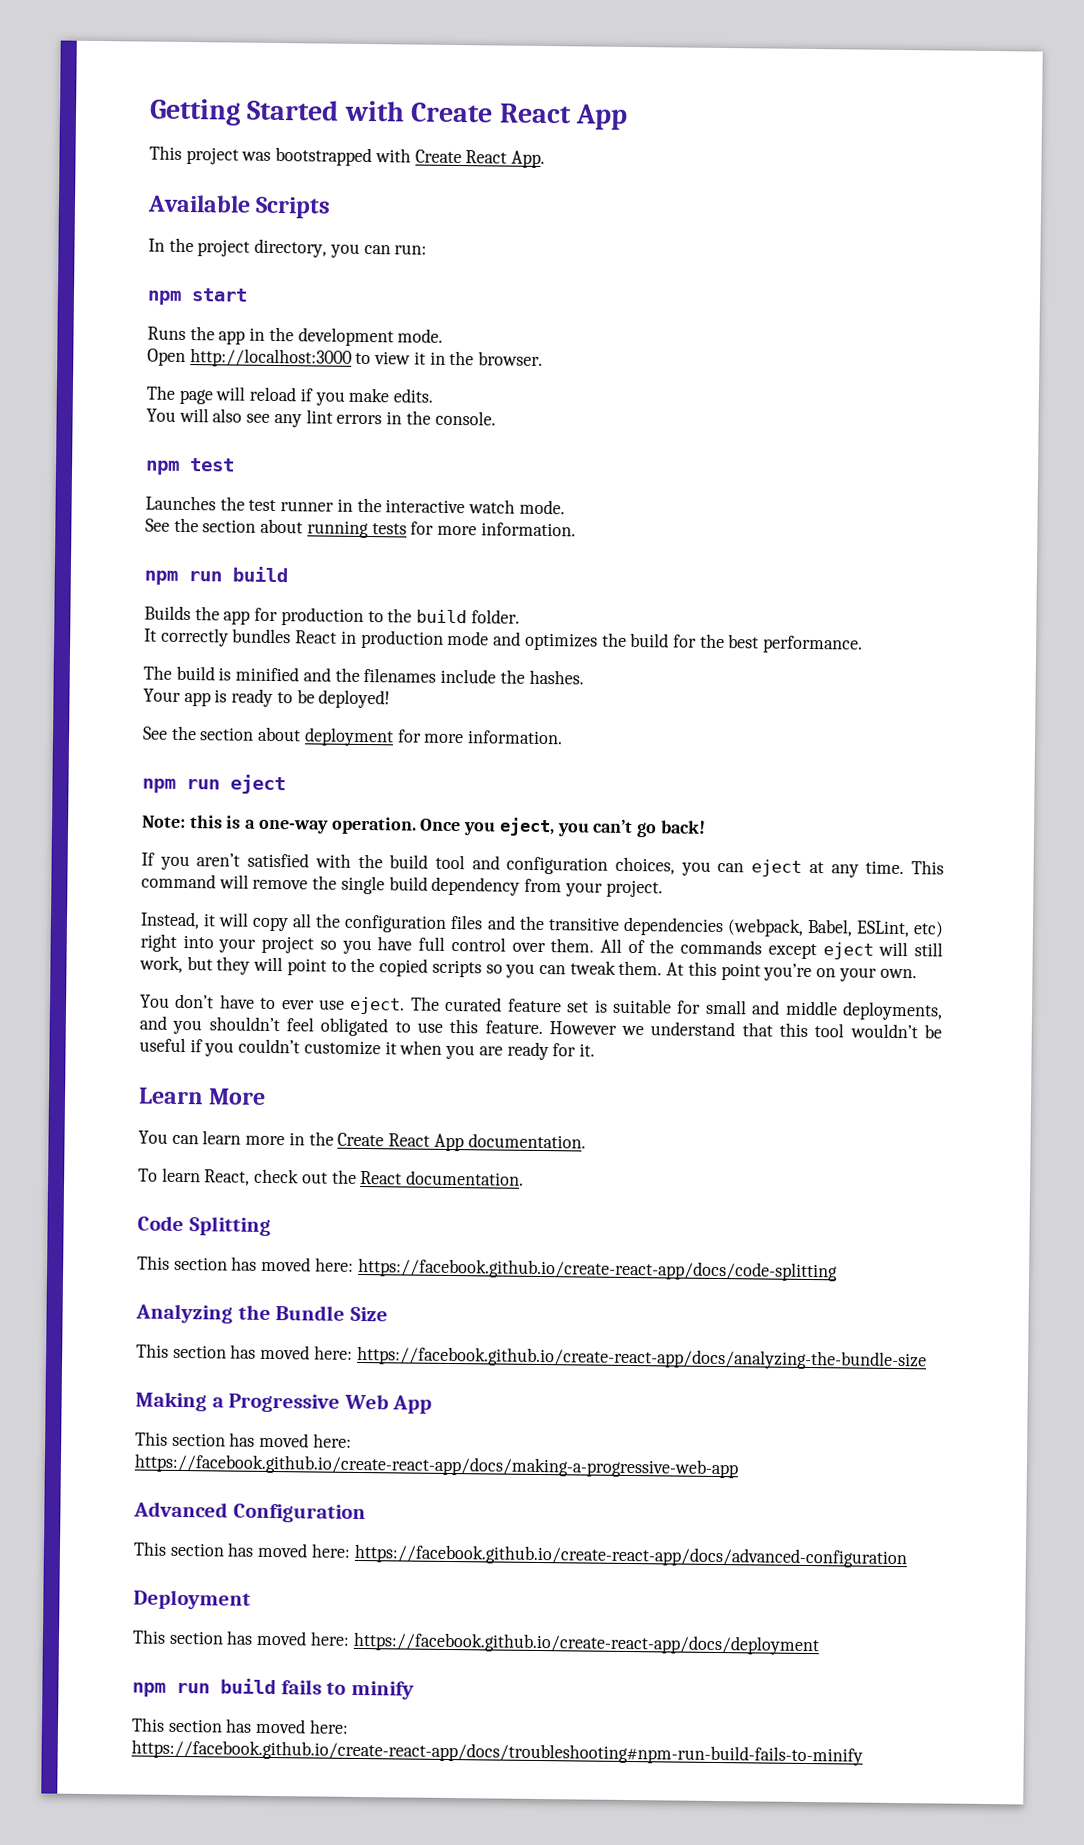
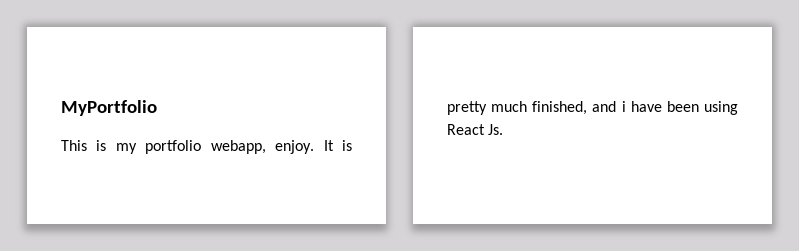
[149,98,629,130] [149,145,546,168] [147,194,332,219] [148,237,428,258] [147,288,248,305] [147,326,444,347] [147,348,544,368] [146,385,434,406] [146,407,496,428] [145,458,235,475] [145,495,565,515] [145,517,576,539] [144,566,288,585] [144,605,520,626] [144,627,864,654] [143,665,584,685] [143,688,391,709] [143,725,564,747] [142,774,286,795] [142,815,706,838] [141,852,945,878] [141,873,663,898] [140,911,945,938] [140,933,943,960] [139,955,917,982] [140,993,943,1021] [139,1015,942,1039] [139,1037,595,1061] [138,1087,267,1105] [138,1130,586,1152] [138,1167,525,1186] [137,1215,271,1236] [137,1255,838,1282] [135,1303,388,1324] [136,1343,927,1371] [135,1391,433,1414] [135,1431,352,1448] [134,1453,739,1479] [133,1501,366,1524] [133,1541,908,1569] [133,1589,251,1610] [132,1629,820,1656] [132,1678,414,1700] [131,1717,349,1734] [131,1739,863,1766] Getting Started with Create React App // This project was bootstrapped with Create React App. // Available Scripts // In the project directory, you can run: // npm start // Runs the app in the development mode. // Open http://localhost:3000 to view it in the browser. // The page will reload if you make edits. // You will also see any lint errors in the console. // npm test // Launches the test runner in the interactive watch mode. // See the section about running tests for more information. // npm run build // Builds the app for production to the build folder. // It correctly bundles React in production mode and optimizes the build for the best performance. // The build is minified and the filenames include the hashes. // Your app is ready to be deployed! // See the section about deployment for more information. // npm run eject // Note: this is a one-way operation. Once you eject, you can’t go back! // If you aren’t satisfied with the build tool and configuration choices, you can eject at any time. This command will remove the single build dependency from your project. // Instead, it will copy all the configuration files and the transitive dependencies (webpack, Babel, ESLint, etc) right into your project so you have full control over them. All of the commands except eject will still work, but they will point to the copied scripts so you can tweak them. At this point you’re on your own. // You don’t have to ever use eject. The curated feature set is suitable for small and middle deployments, and you shouldn’t feel obligated to use this feature. However we understand that this tool wouldn’t be useful if you couldn’t customize it when you are ready for it. // Learn More // You can learn more in the Create React App documentation. // To learn React, check out the React documentation. // Code Splitting // This section has moved here: https://facebook.github.io/create-react-app/docs/code-splitting // Analyzing the Bundle Size // This section has moved here: https://facebook.github.io/create-react-app/docs/analyzing-the-bundle-size // Making a Progressive Web App // This section has moved here: https://facebook.github.io/create-react-app/docs/making-a-progressive-web-app // Advanced Configuration // This section has moved here: https://facebook.github.io/create-react-app/docs/advanced-configuration // Deployment // This section has moved here: https://facebook.github.io/create-react-app/docs/deployment // npm run build fails to minify // This section has moved here: https://facebook.github.io/create-react-app/docs/troubleshooting#npm-run-build-fails-to-minify -> [61,100,157,116] [61,140,352,154] [447,101,738,115] [447,124,504,135] MyPortfolio // This is my portfolio webapp, enjoy. It is pretty much finished, and i have been using React Js.

